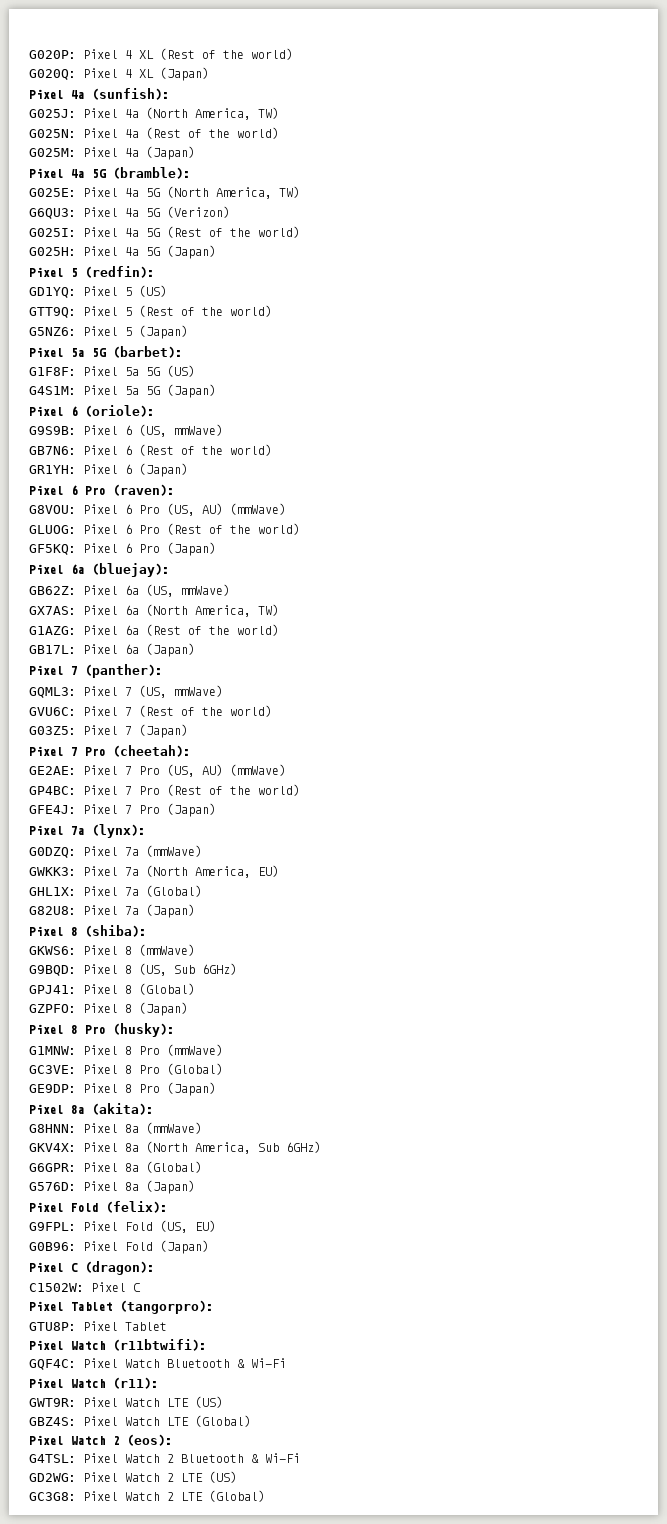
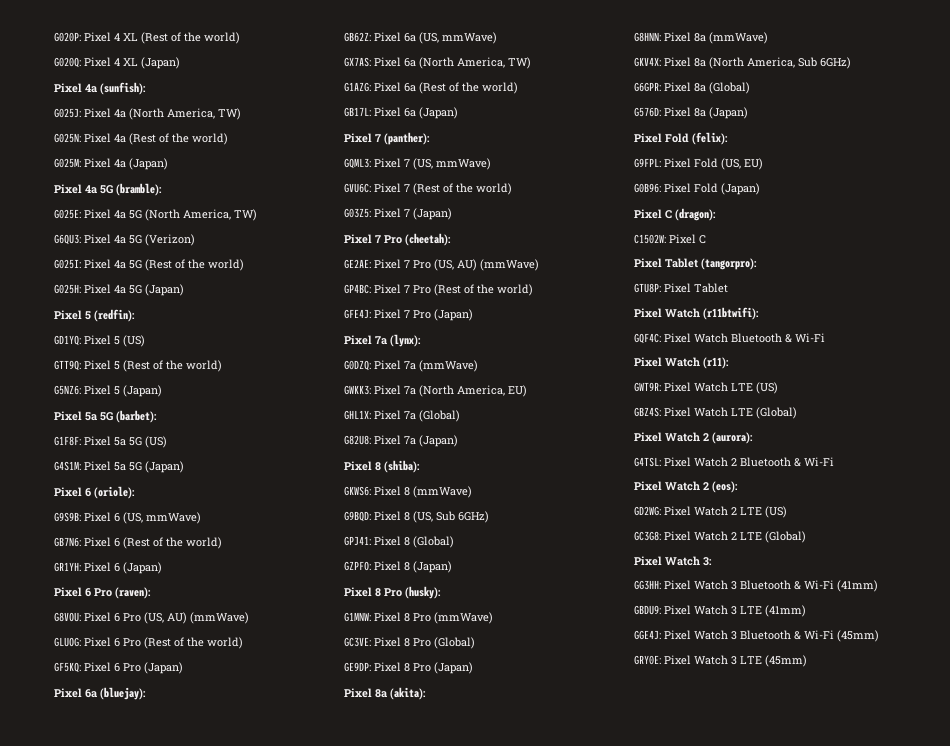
[127,1434,172,1446] (eos): -> [712,432,753,444] (aurora):
(300, 1458) none -> [634,481,738,493] // Pixel Watch 2 (eos):
(265, 1496) none -> [634,556,712,566] [634,580,878,592] [634,605,806,617] [634,630,879,642] [634,655,807,667] // Pixel Watch 3: // GG3HH: Pixel Watch 3 Bluetooth & Wi-Fi (41mm) // GBDU9: Pixel Watch 3 LTE (41mm) // GGE4J: Pixel Watch 3 Bluetooth & Wi-Fi (45mm) // GRY0E: Pixel Watch 3 LTE (45mm)

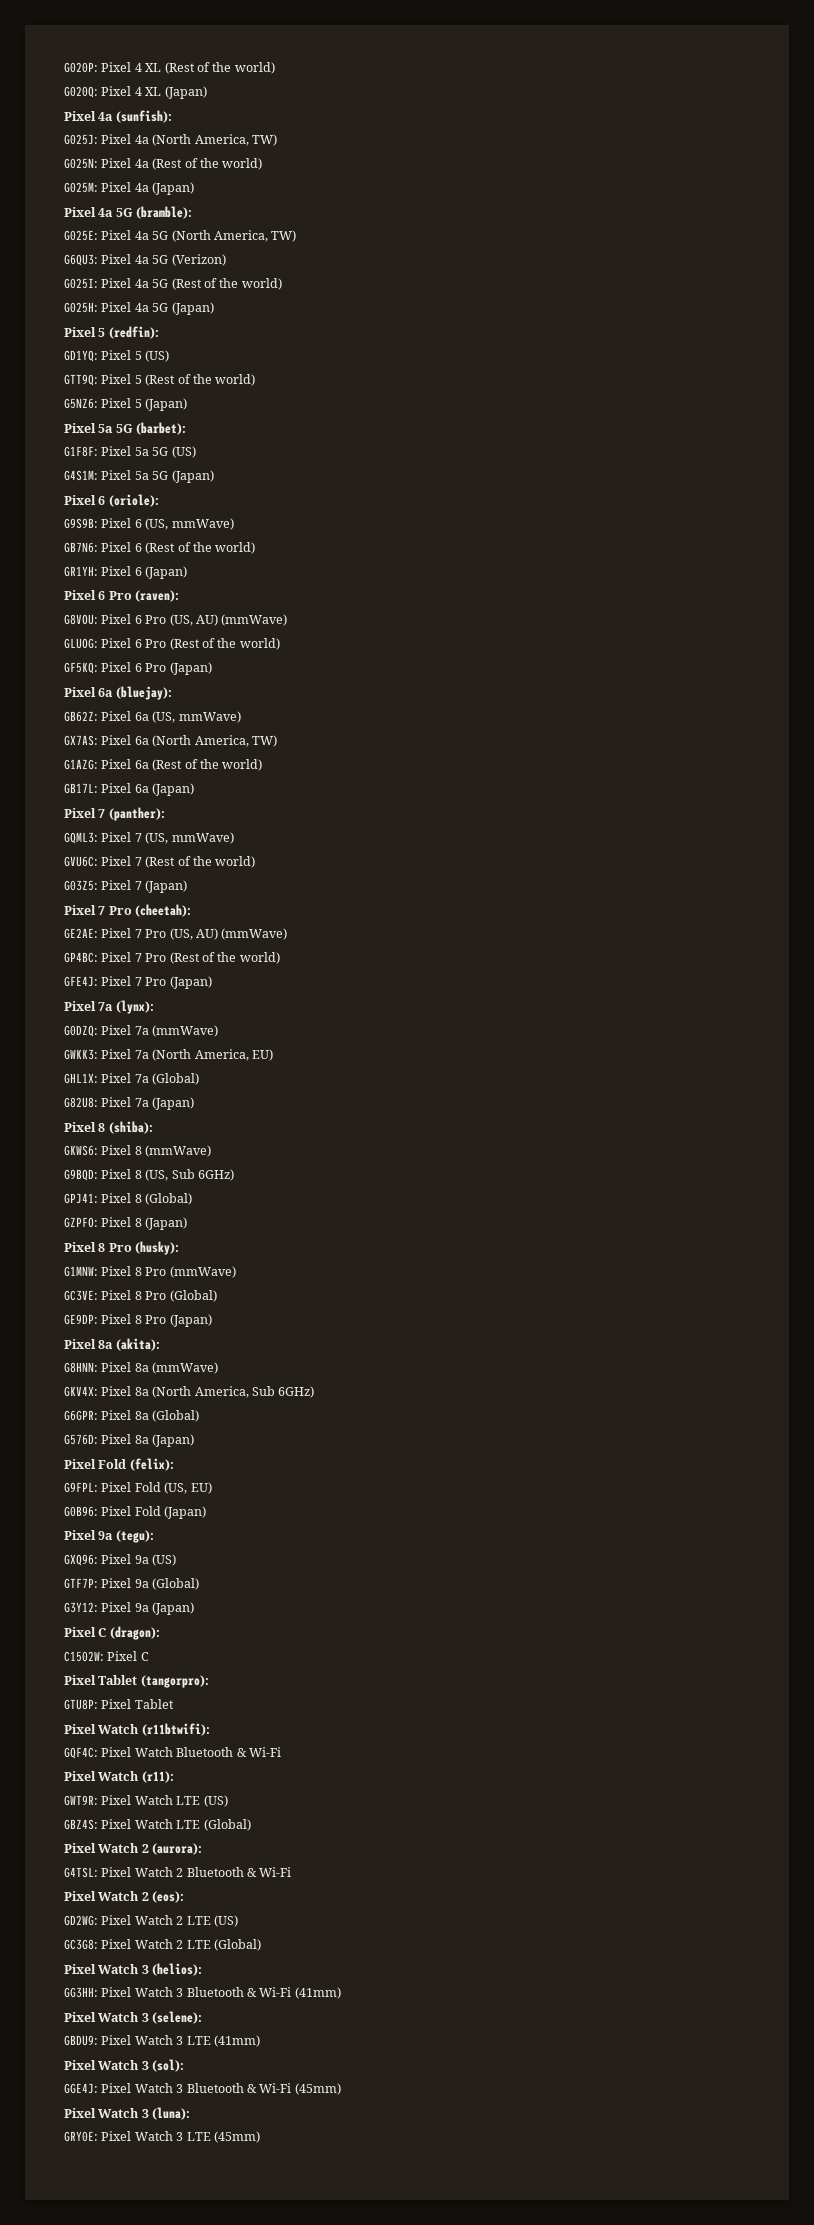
(760, 189) none -> [64,1530,154,1543] [64,1554,177,1566] [64,1578,200,1590] [64,1602,195,1615] // Pixel 9a (tegu): // GXQ96: Pixel 9a (US) // GTF7P: Pixel 9a (Global) // G3Y12: Pixel 9a (Japan)
[703,557,712,566] 3: -> [141,1963,203,1976] 3 (helios):
(878, 586) none -> [64,2011,203,2024] // Pixel Watch 3 (selene):
(806, 611) none -> [64,2059,185,2072] // Pixel Watch 3 (sol):
(879, 636) none -> [64,2107,191,2120] // Pixel Watch 3 (luna):

